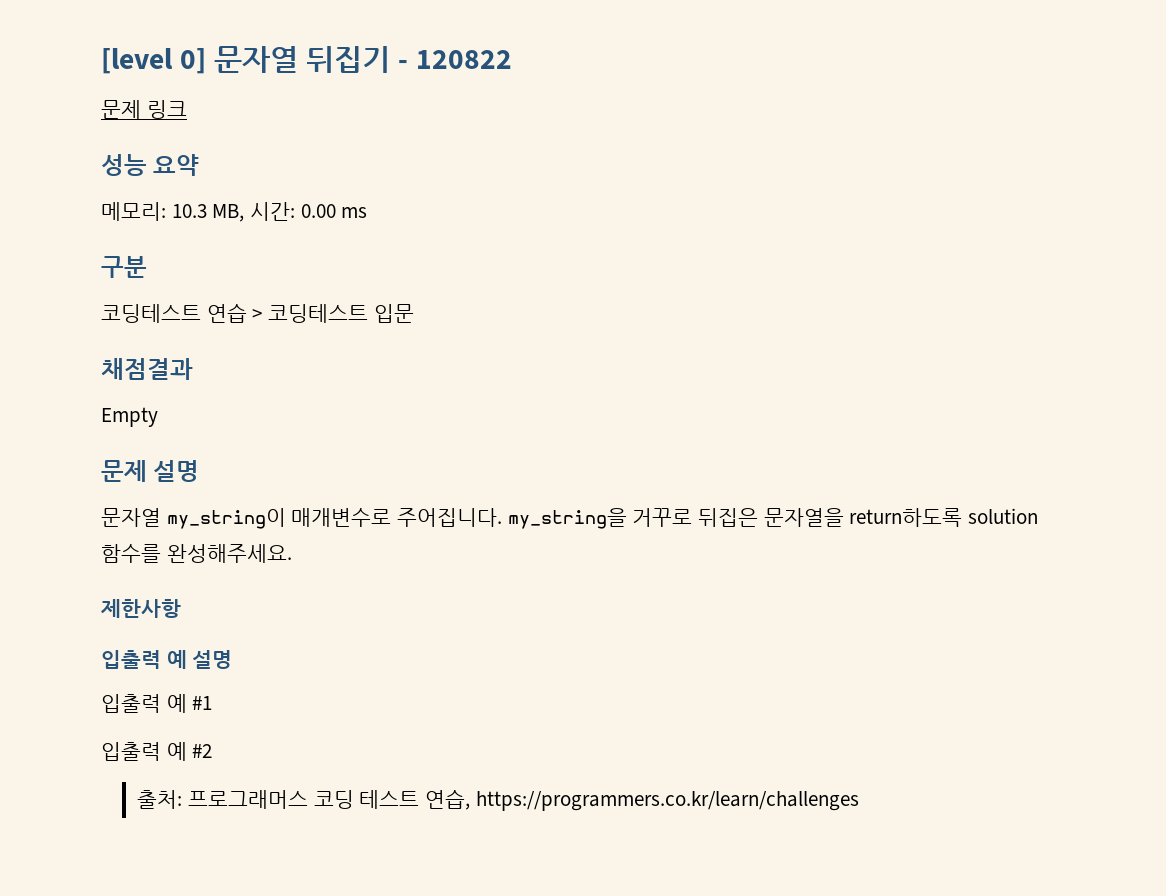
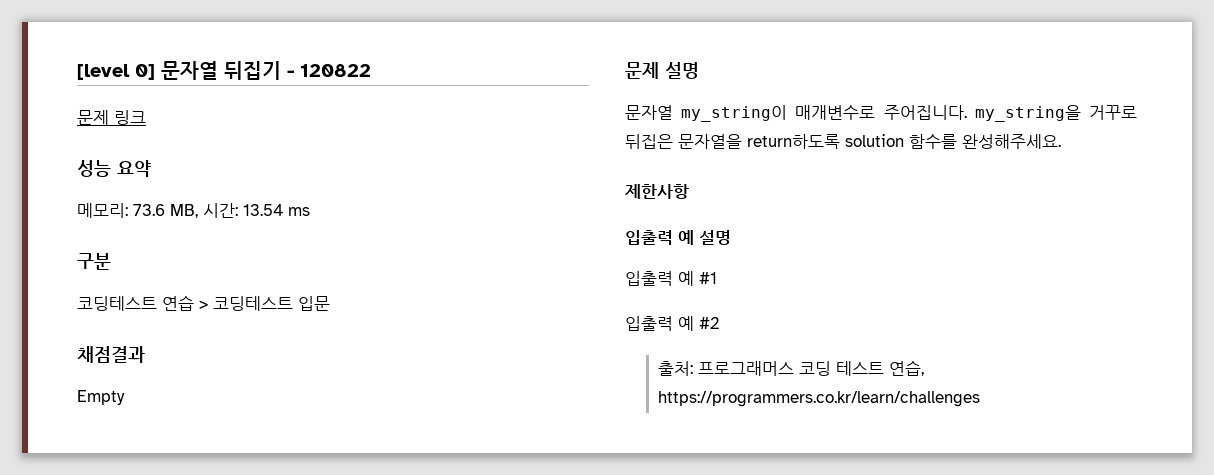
[171,204,207,218] 10.3 -> [133,204,165,216] 73.6
[300,204,336,218] 0.00 -> [243,204,283,216] 13.54

